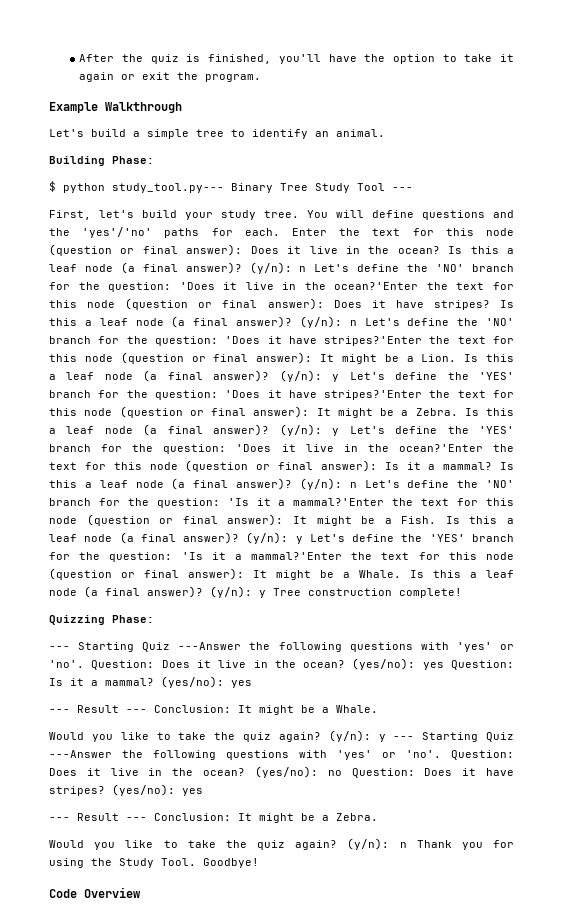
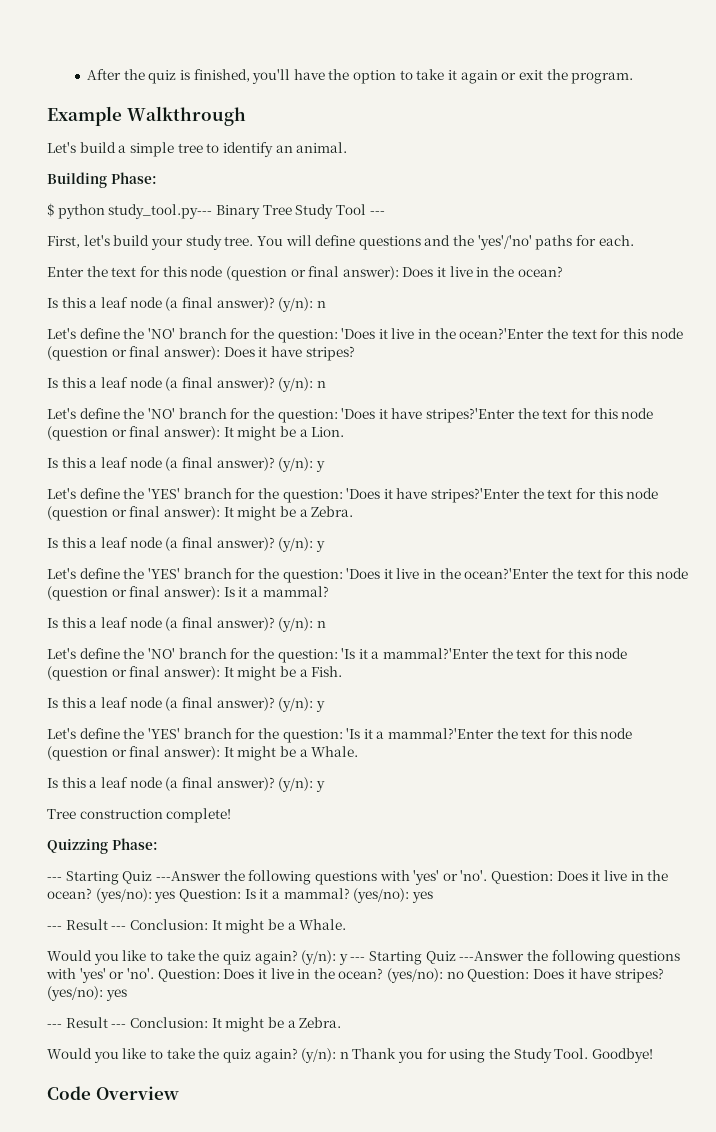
(280, 232) none -> (634, 240) //
(440, 250) none -> (563, 271) //
(307, 269) none -> (326, 304) //
(490, 305) none -> (355, 353) //
(357, 323) none -> (326, 384) //
(457, 358) none -> (345, 432) //
(340, 378) none -> (325, 466) //
(458, 412) none -> (354, 511) //
(340, 432) none -> (325, 546) //
(493, 466) none -> (329, 591) //
(357, 485) none -> (326, 624) //
(437, 520) none -> (343, 671) //
(303, 540) none -> (325, 706) //
(401, 574) none -> (359, 751) //
(266, 594) none -> (325, 786) //

